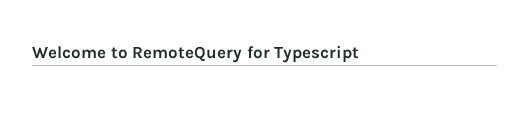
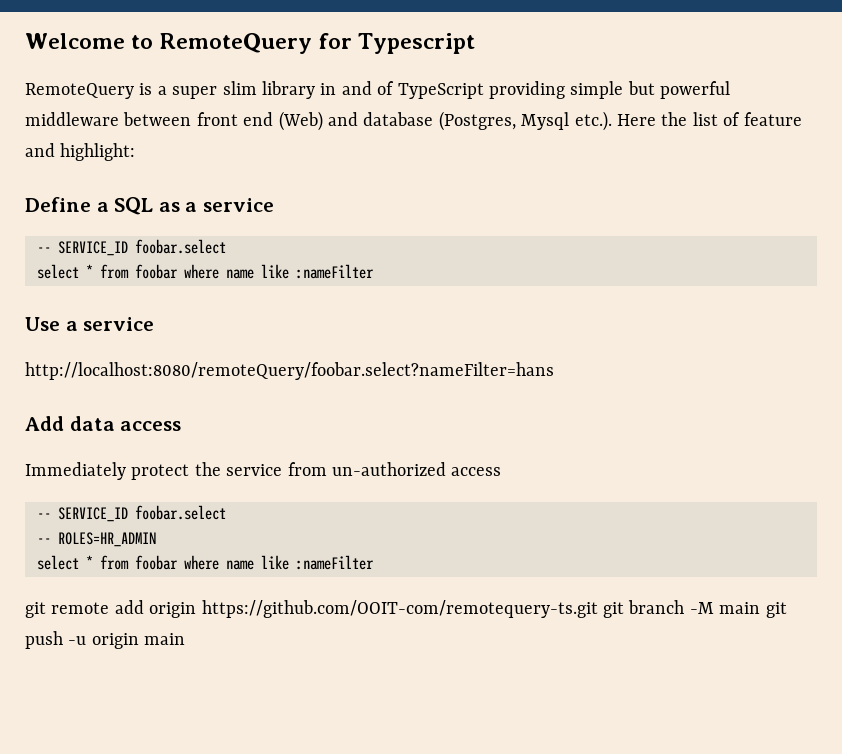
(360, 54) none -> [25,81,731,99] [25,111,802,131] [25,143,136,161] [25,197,274,215] [37,239,226,256] [37,264,374,279] [25,317,155,331] [25,362,554,380] [25,416,182,431] [25,462,502,480] [37,505,226,522] [37,532,156,547] [37,555,374,570] [25,600,787,618] [25,631,186,649] // RemoteQuery is a super slim library in and of TypeScript providing simple but powerful middleware between front end (Web) and database (Postgres, Mysql etc.). Here the list of feature and highlight: // Define a SQL as a service // -- SERVICE_ID foobar.select // select * from foobar where name like :nameFilter // Use a service // http://localhost:8080/remoteQuery/foobar.select?nameFilter=hans // Add data access // Immediately protect the service from un-authorized access // -- SERVICE_ID foobar.select // -- ROLES=HR_ADMIN // select * from foobar where name like :nameFilter // git remote add origin https://github.com/OOIT-com/remotequery-ts.git git branch -M main git push -u origin main

